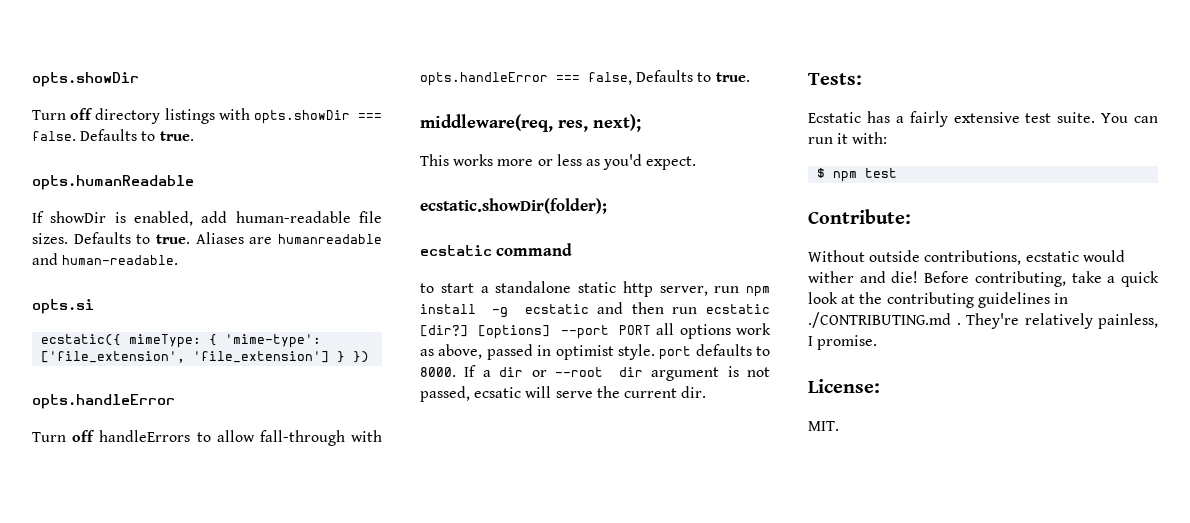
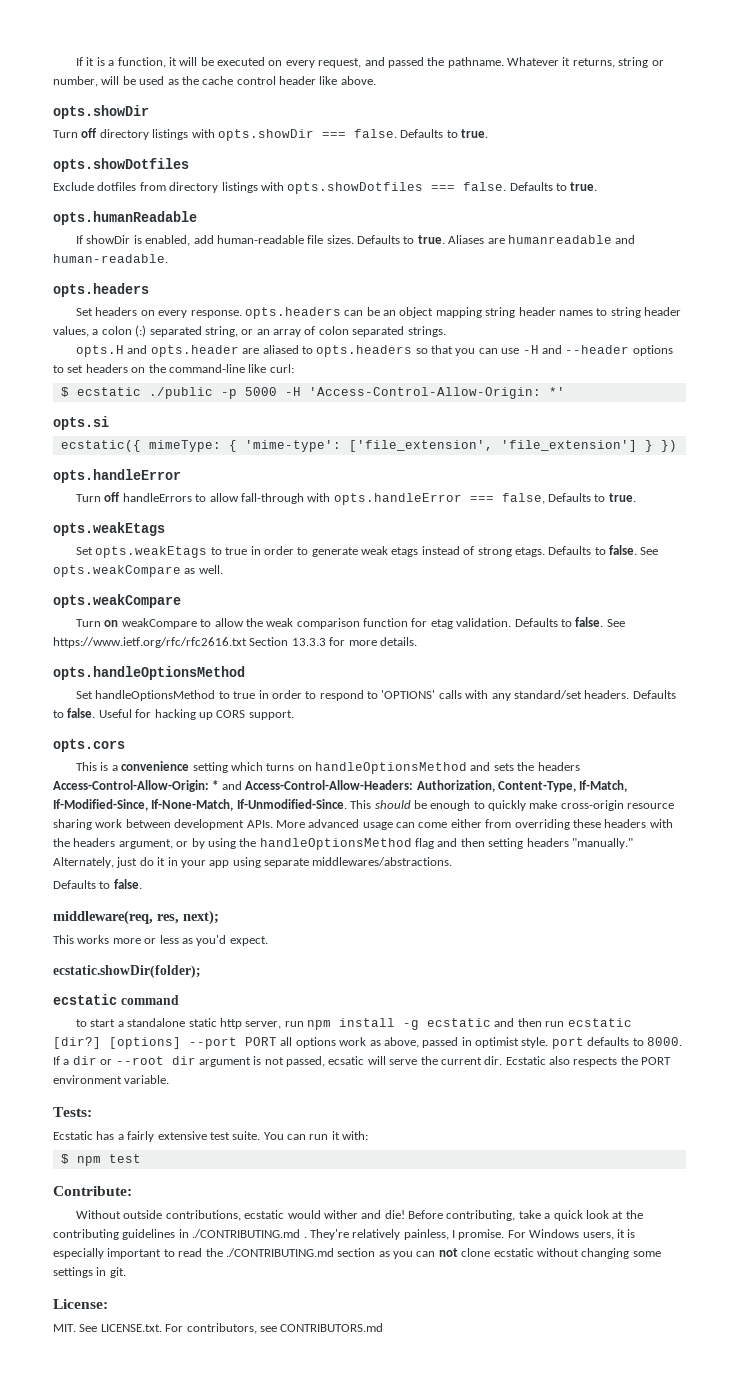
(32, 79) none -> [76,57,664,68] [53,76,376,87] If it is a function, it will be executed on every request, and passed the pathname. Whatever it returns, string or number, will be used as the cache control header like above. //
(194, 136) none -> [53,158,189,172] [53,182,598,194] // opts.showDotfiles // Exclude dotfiles from directory listings with opts.showDotfiles === false. Defaults to true.
(179, 260) none -> [53,283,149,297] [76,307,682,319] [53,325,446,337] [76,345,673,357] [53,364,294,373] [60,387,565,399] // opts.headers // Set headers on every response. opts.headers can be an object mapping string header names to string header values, a colon (:) separated string, or an array of colon separated strings. // opts.H and opts.header are aliased to opts.headers so that you can use -H and --header options to set headers on the command-line like curl: // $ ecstatic ./public -p 5000 -H 'Access-Control-Allow-Origin: *'
(750, 77) none -> [53,522,165,536] [76,545,659,558] [53,565,223,577] [53,594,181,608] [76,617,625,629] [53,637,417,648] [53,666,245,680] [76,690,676,701] [53,708,294,720] [53,739,125,752] [76,761,580,774] [53,780,628,792] [53,799,675,811] [53,819,673,830] [53,838,633,850] [53,857,453,868] [53,879,142,889] // opts.weakEtags // Set opts.weakEtags to true in order to generate weak etags instead of strong etags. Defaults to false. See opts.weakCompare as well. // opts.weakCompare // Turn on weakCompare to allow the weak comparison function for etag validation. Defaults to false. See https://www.ietf.org/rfc/rfc2616.txt Section 13.3.3 for more details. // opts.handleOptionsMethod // Set handleOptionsMethod to true in order to respond to 'OPTIONS' calls with any standard/set headers. Defaults to false. Useful for hacking up CORS support. // opts.cors // This is a convenience setting which turns on handleOptionsMethod and sets the headers Access-Control-Allow-Origin: * and Access-Control-Allow-Headers: Authorization, Content-Type, If-Match, If-Modified-Since, If-None-Match, If-Unmodified-Since. This should be enough to quickly make cross-origin resource sharing work between development APIs. More advanced usage can come either from overriding these headers with the headers argument, or by using the handleOptionsMethod flag and then setting headers "manually." Alternately, just do it in your app using separate middlewares/abstractions. // Defaults to false.
(707, 392) none -> [505,1056,672,1067] [53,1075,170,1084] Ecstatic also respects the PORT environment variable.
[808,379,880,393] [808,421,839,431] // License: // MIT. -> [507,1229,636,1240] [53,1248,661,1259] [53,1267,126,1278] [53,1299,108,1309] [53,1323,384,1334] For Windows users, it is especially important to read the ./CONTRIBUTING.md section as you can not clone ecstatic without changing some settings in git. // License: // MIT. See LICENSE.txt. For contributors, see CONTRIBUTORS.md

